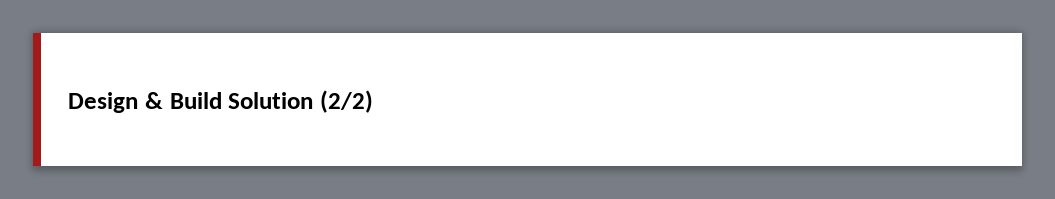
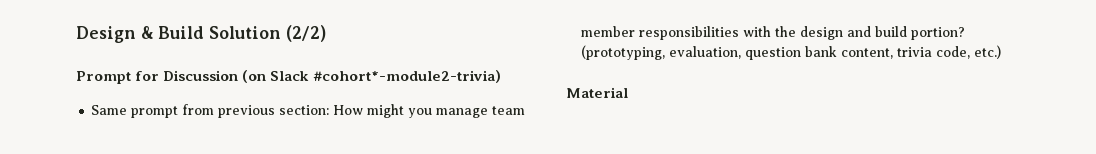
(373, 101) none -> [76,70,502,84] [91,104,526,118] [581,26,966,40] [581,45,1002,60] [566,87,628,98] // Prompt for Discussion (on Slack #cohort*-module2-trivia) // Same prompt from previous section: How might you manage team member responsibilities with the design and build portion? (prototyping, evaluation, question bank content, trivia code, etc.) // Material

